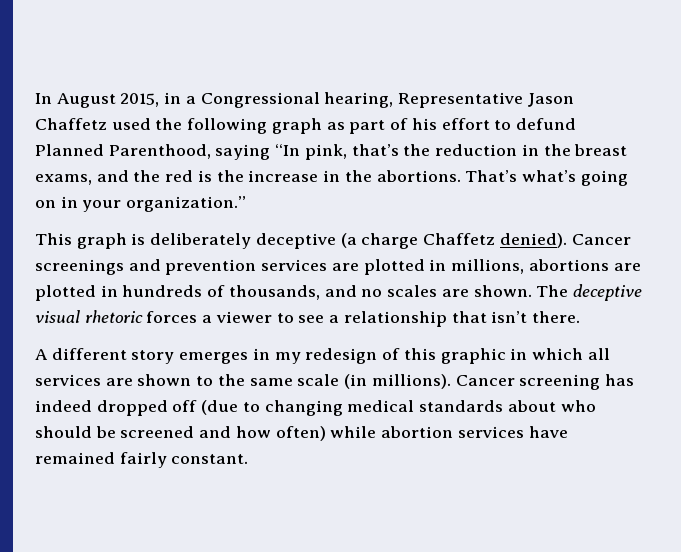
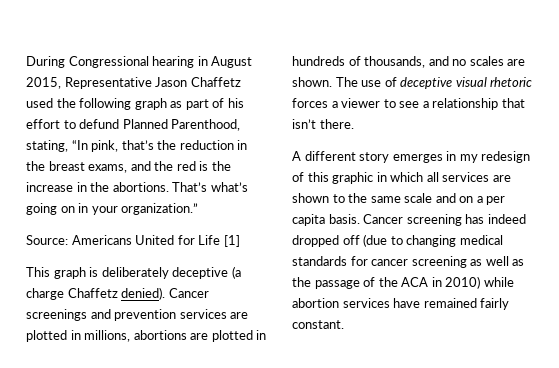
[35,92,394,108] In August 2015, in a Congressional hearing, -> [26,56,253,68] [26,77,61,89] During Congressional hearing in August 2015,
[215,144,271,160] saying -> [26,140,68,152] stating,
(247, 204) none -> [26,235,240,247] // Source: Americans United for Life [1]
(569, 291) none -> [361,77,397,87] use of
[344,374,451,389] (in millions). -> [435,193,506,205] [292,214,360,226] and on a per capita basis.
[507,400,596,412] [35,426,326,441] about who should be screened and how often) -> [350,256,525,268] [292,276,481,289] for cancer screening as well as the passage of the ACA in 2010)

